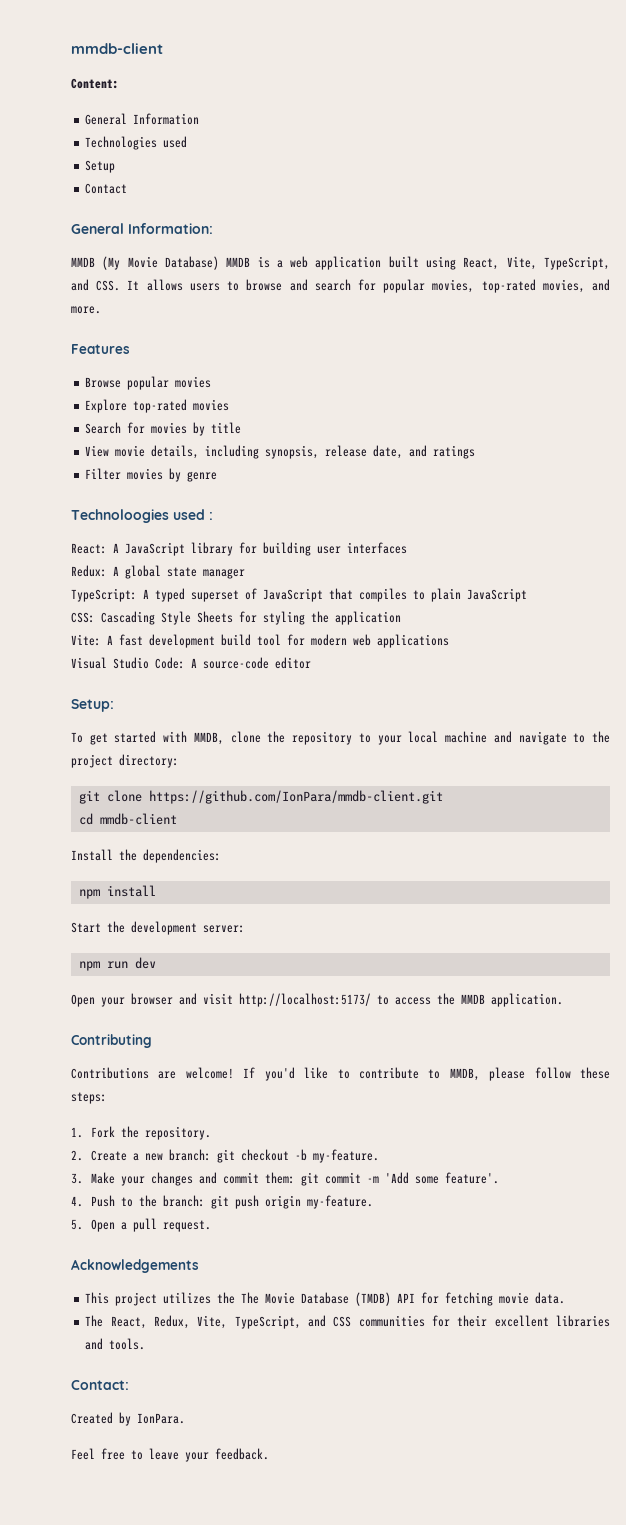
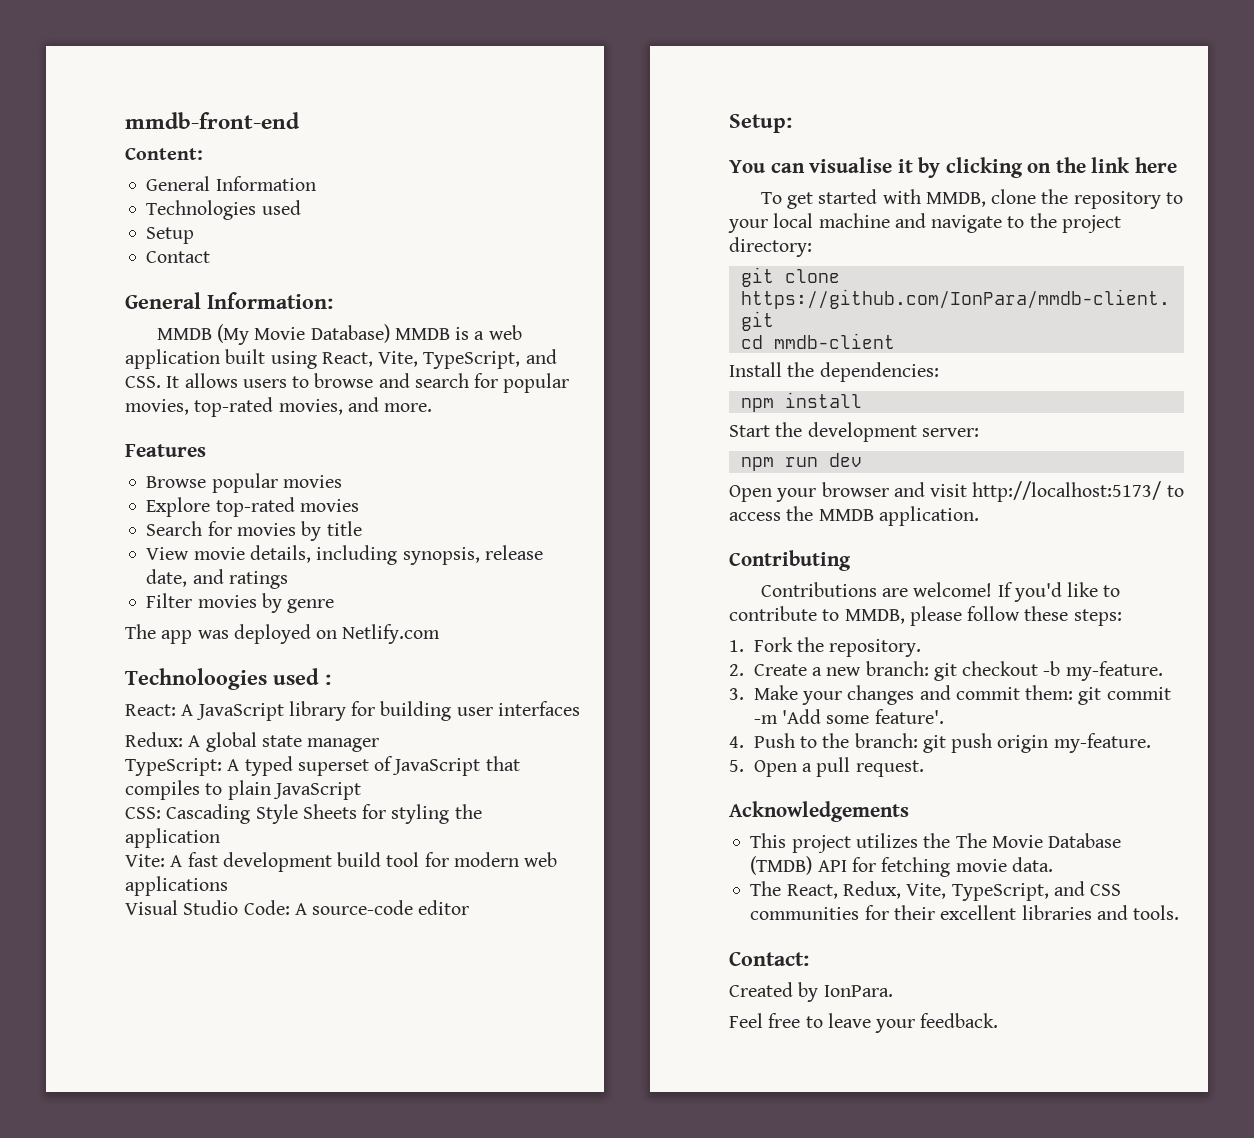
[71,43,163,54] mmdb-client -> [125,112,300,129] mmdb-front-end
(218, 476) none -> [125,624,441,644] // The app was deployed on Netlify.com
(114, 705) none -> [729,157,1177,178] // You can visualise it by clicking on the link here

